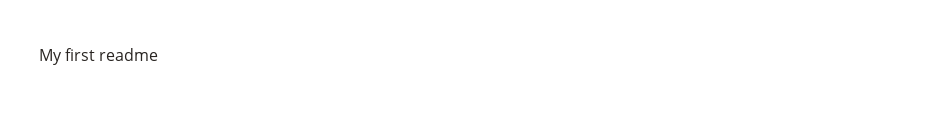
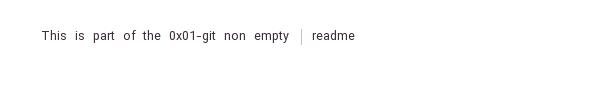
[39,48,96,65] My first -> [41,30,289,43] This is part of the 0x01-git non empty

